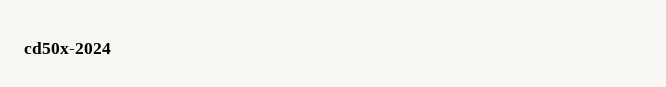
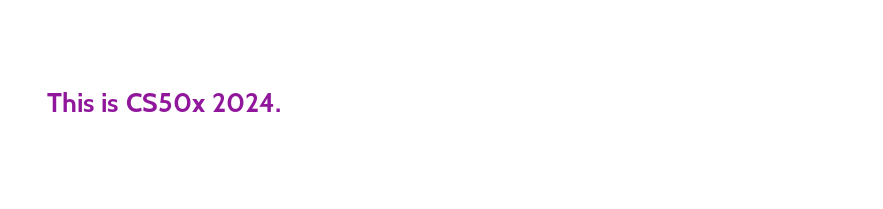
[24,42,111,54] cd50x-2024 -> [47,92,281,112] This is CS50x 2024.

